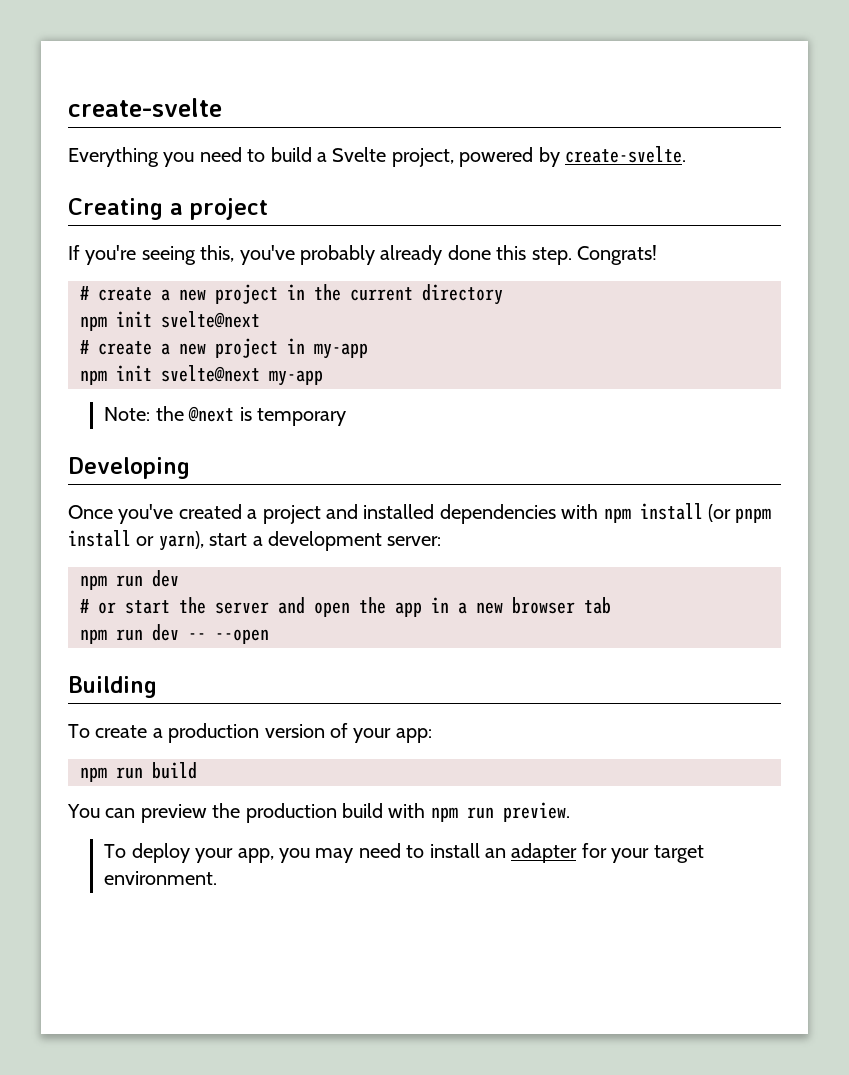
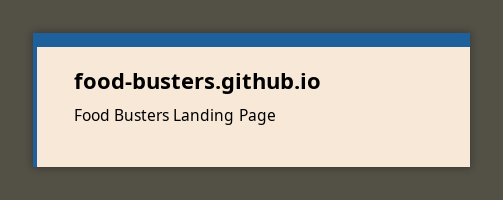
[68,98,222,117] [68,146,686,167] [68,198,268,220] [68,245,657,265] [80,284,503,305] [80,311,260,331] [80,338,368,359] [80,365,323,386] [104,406,346,426] [68,457,190,479] [68,503,772,524] [68,530,442,551] [80,570,179,590] [80,597,611,617] [80,624,269,644] [68,676,157,698] [68,723,432,743] [80,762,197,782] [67,802,570,823] [104,843,704,863] [104,871,218,885] create-svelte // Everything you need to build a Svelte project, powered by create-svelte. // Creating a project // If you're seeing this, you've probably already done this step. Congrats! // # create a new project in the current directory // npm init svelte@next // # create a new project in my-app // npm init svelte@next my-app // Note: the @next is temporary // Developing // Once you've created a project and installed dependencies with npm install (or pnpm install or yarn), start a development server: // npm run dev // # or start the server and open the app in a new browser tab // npm run dev -- --open // Building // To create a production version of your app: // npm run build // You can preview the production build with npm run preview. // To deploy your app, you may need to install an adapter for your target environment. -> [74,73,321,94] [74,109,276,125] food-busters.github.io // Food Busters Landing Page

